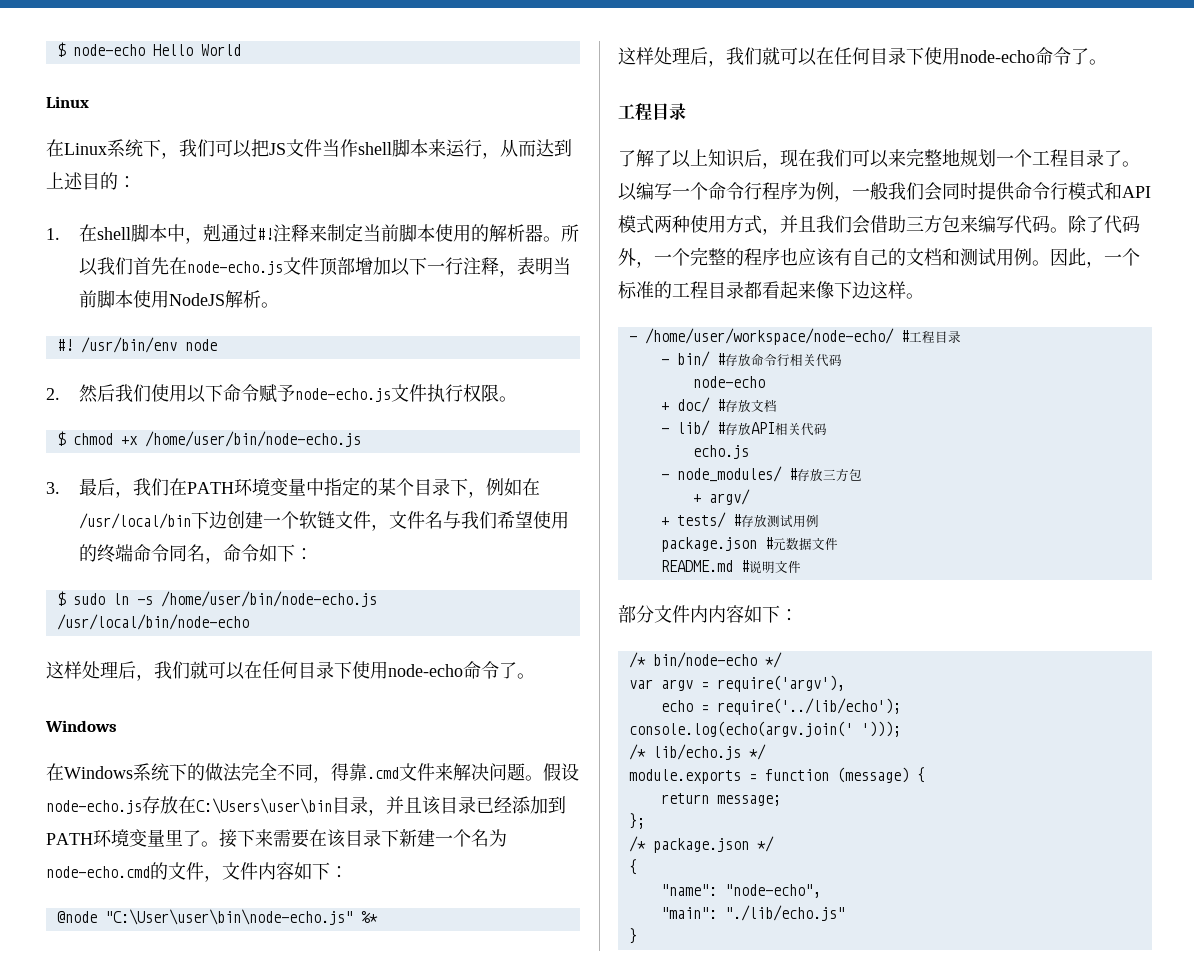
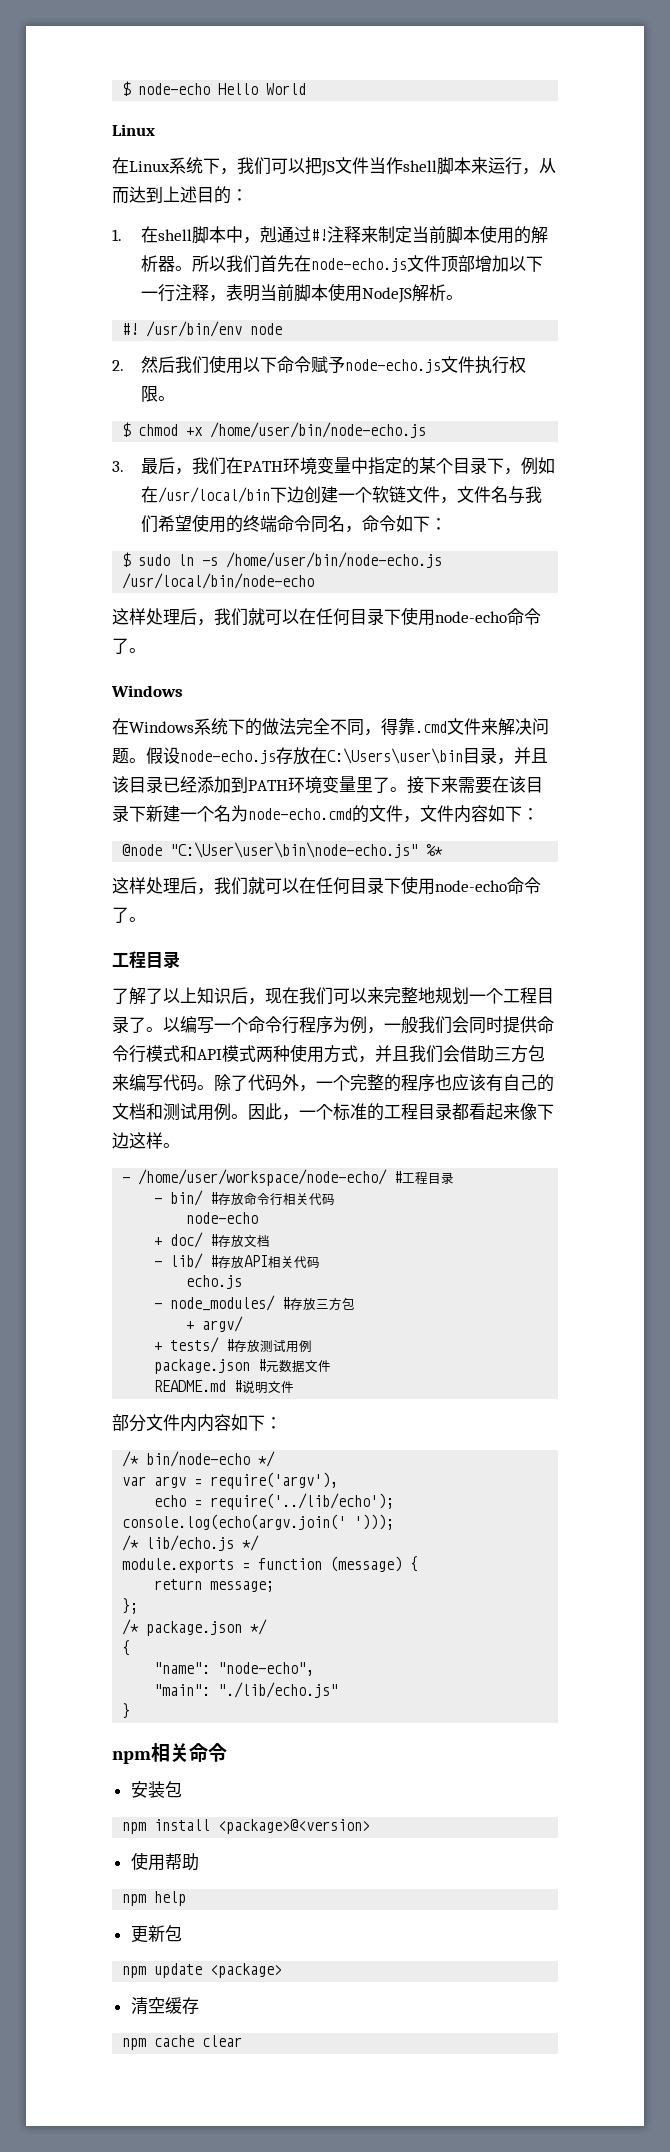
(637, 936) none -> [112,1743,227,1764] [130,1781,182,1798] [122,1819,371,1834] [130,1852,199,1871] [122,1891,187,1906] [130,1925,182,1943] [122,1963,283,1978] [130,1997,199,2015] [122,2035,243,2050] // npm相关命令 // 安装包 // npm install <package>@<version> // 使用帮助 // npm help // 更新包 // npm update <package> // 清空缓存 // npm cache clear

